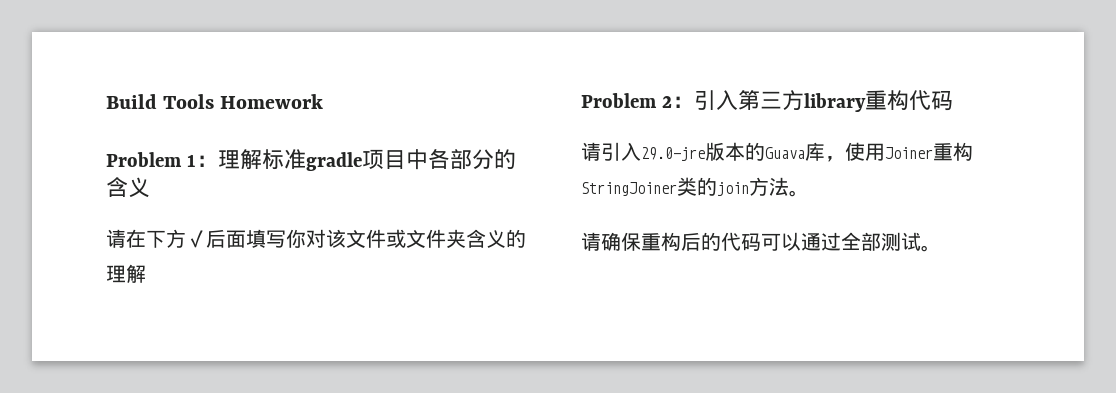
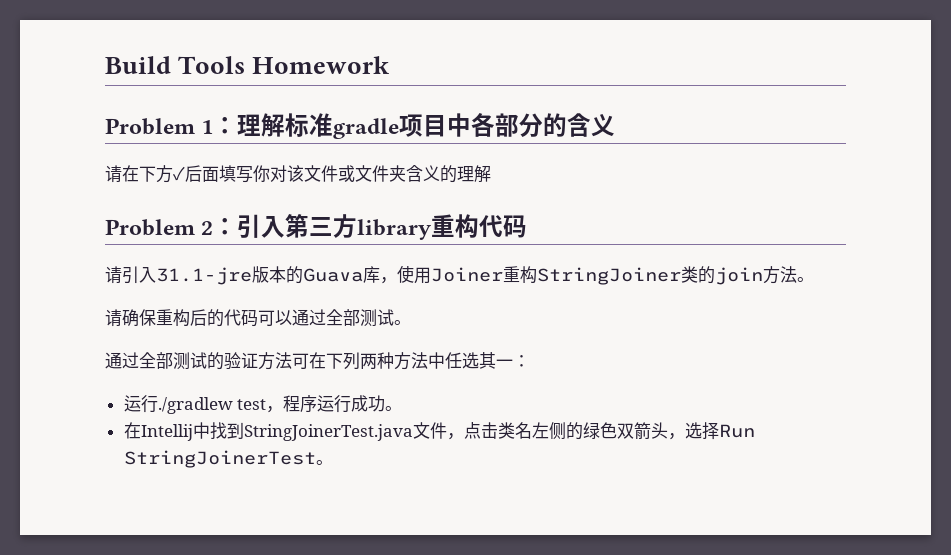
[641,147,705,161] 29.0-jre -> [156,267,252,285] 31.1-jre
(941, 248) none -> [105,352,530,370] [123,395,403,414] [123,422,755,441] [123,450,333,468] // 通过全部测试的验证方法可在下列两种方法中任选其一： // 运行./gradlew test，程序运行成功。 // 在Intellij中找到StringJoinerTest.java文件，点击类名左侧的绿色双箭头，选择Run StringJoinerTest。

